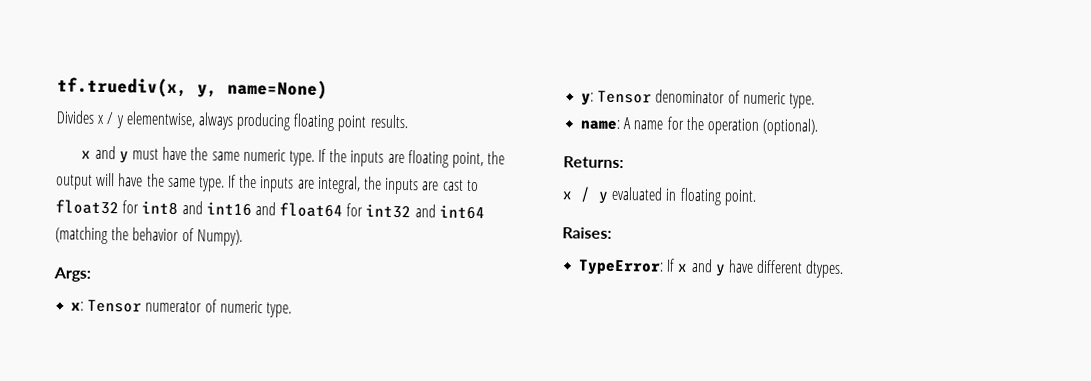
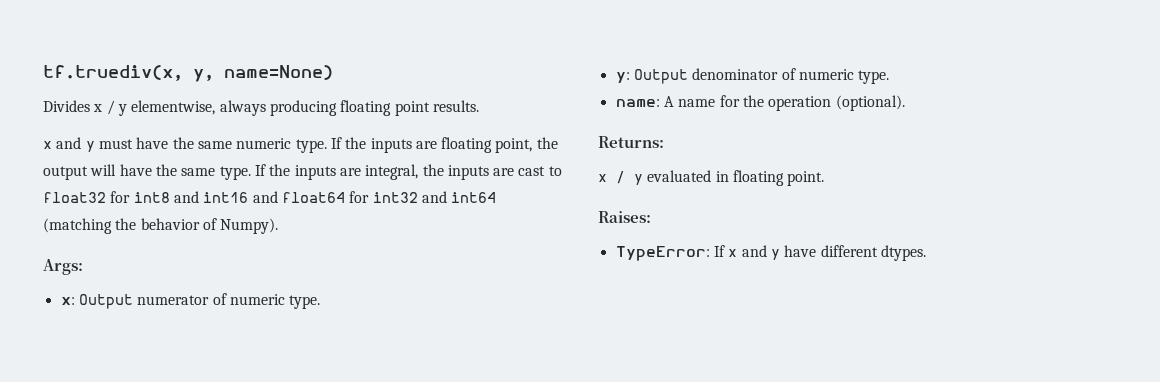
[87,299,143,313] Tensor -> [78,294,133,309] Output
[597,90,653,104] Tensor -> [633,69,688,84] Output

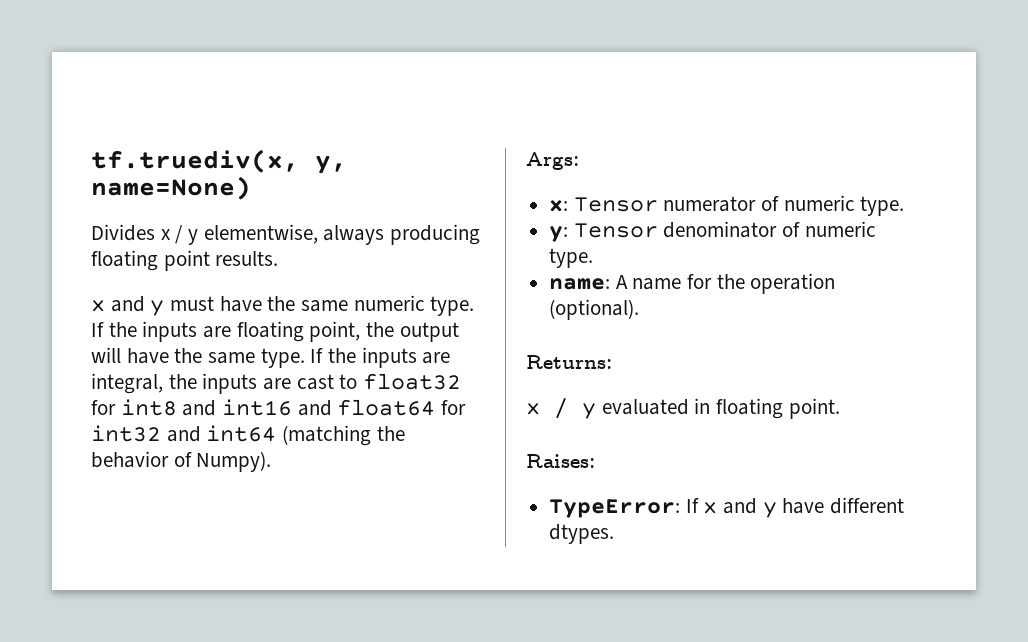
[78,294,133,309] Output -> [573,197,658,212] Tensor
[633,69,688,84] Output -> [573,223,658,238] Tensor

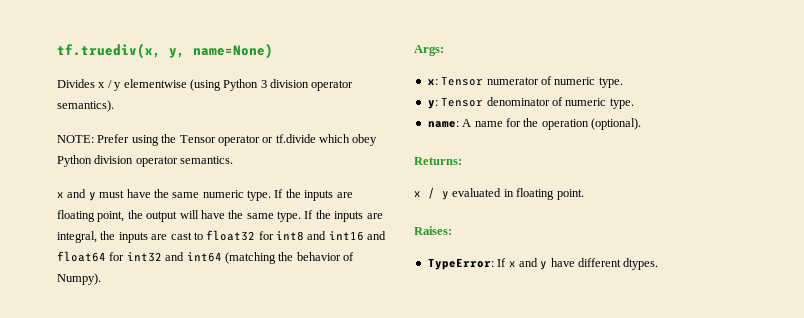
[203,224,481,245] [91,250,279,271] elementwise, always producing floating point results. -> [123,79,354,91] [57,100,114,112] [57,134,378,146] [57,155,234,167] elementwise (using Python 3 division operator semantics). // NOTE: Prefer using the Tensor operator or tf.divide which obey Python division operator semantics.

